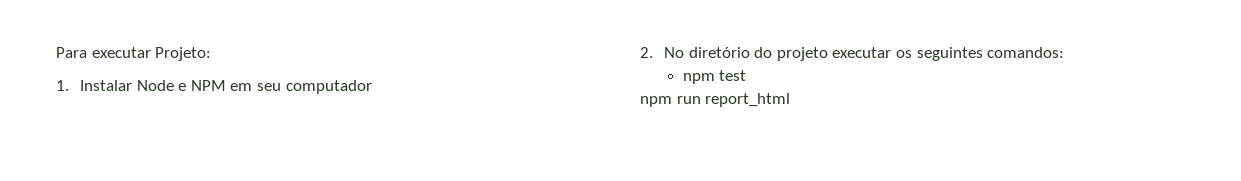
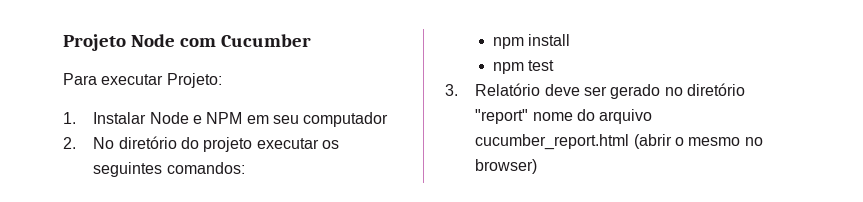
(56, 52) none -> [63,34,312,51] Projeto Node com Cucumber //
(1065, 52) none -> [493,34,571,49] // npm install
[640,93,791,107] npm run report_html -> [445,83,746,99] [475,109,653,124] [475,134,763,150] [475,159,538,174] 3. Relatório deve ser gerado no diretório "report" nome do arquivo cucumber_report.html (abrir o mesmo no browser)

